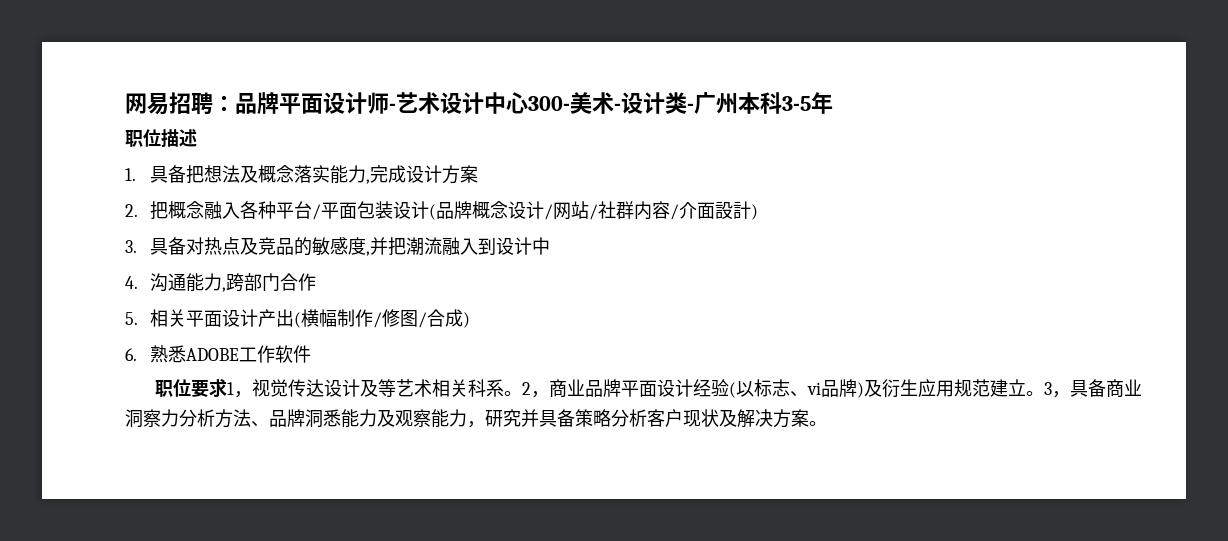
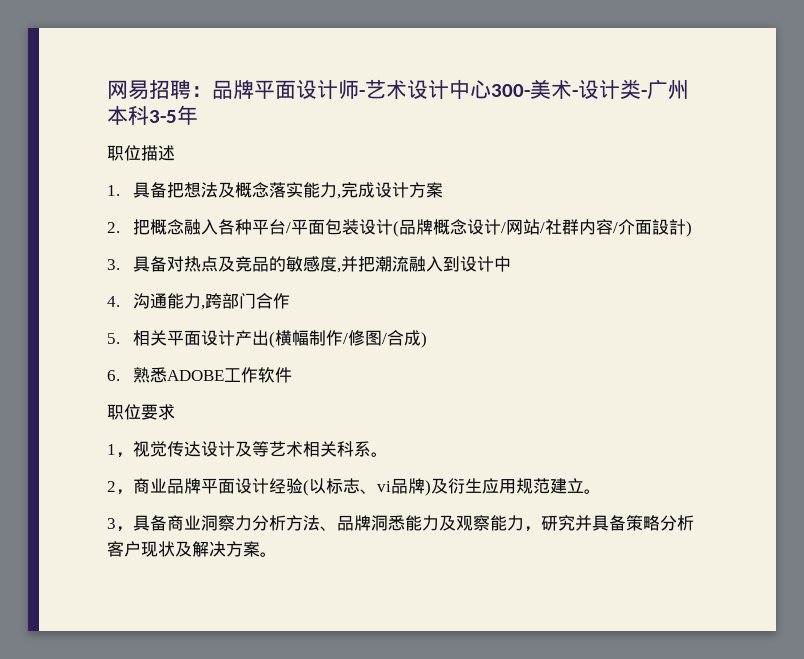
(227, 388) none -> (175, 412) //
(522, 393) none -> (388, 454) //
(1044, 393) none -> (601, 491) //

